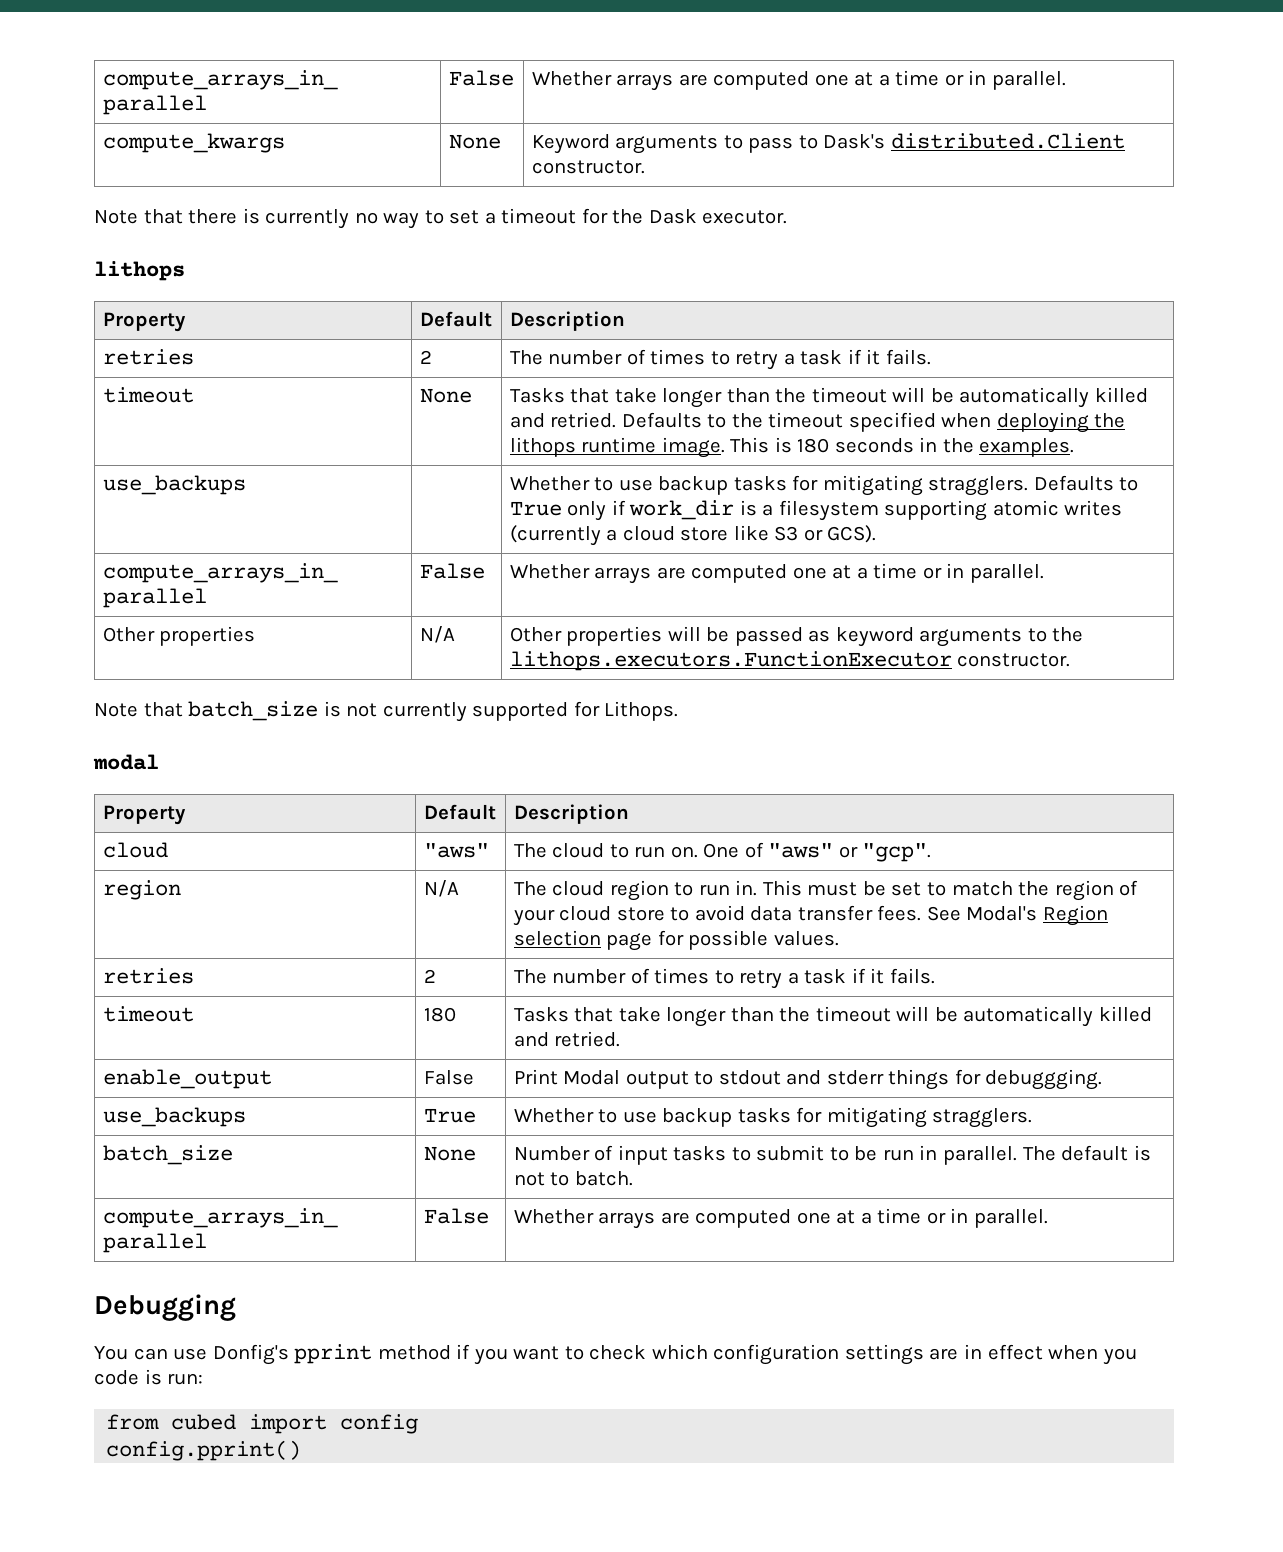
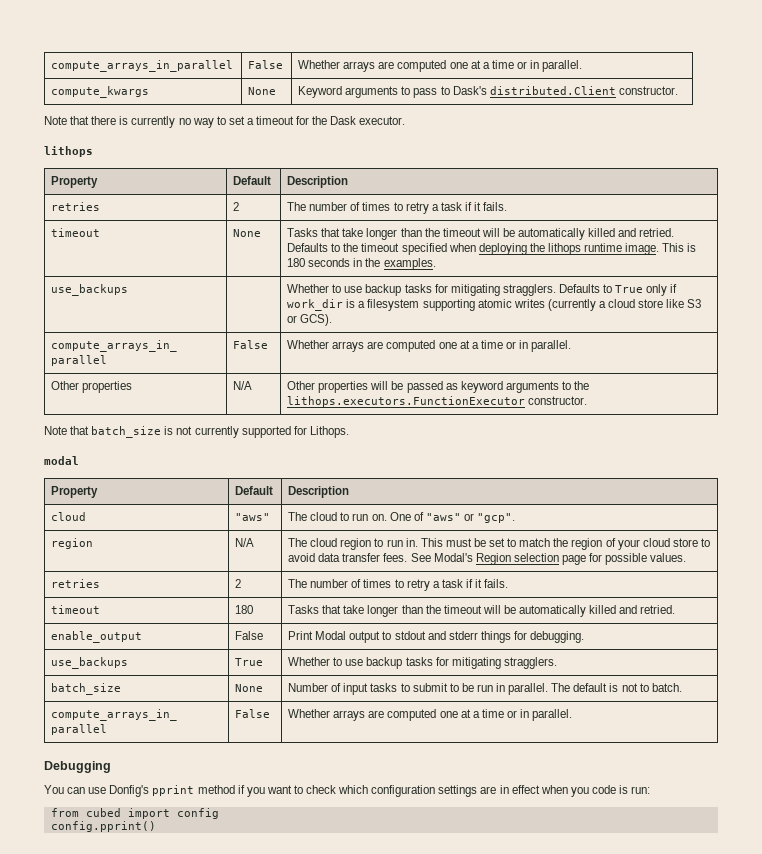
[985,1069,1103,1090] debuggging. -> [530,631,585,643] debugging.

